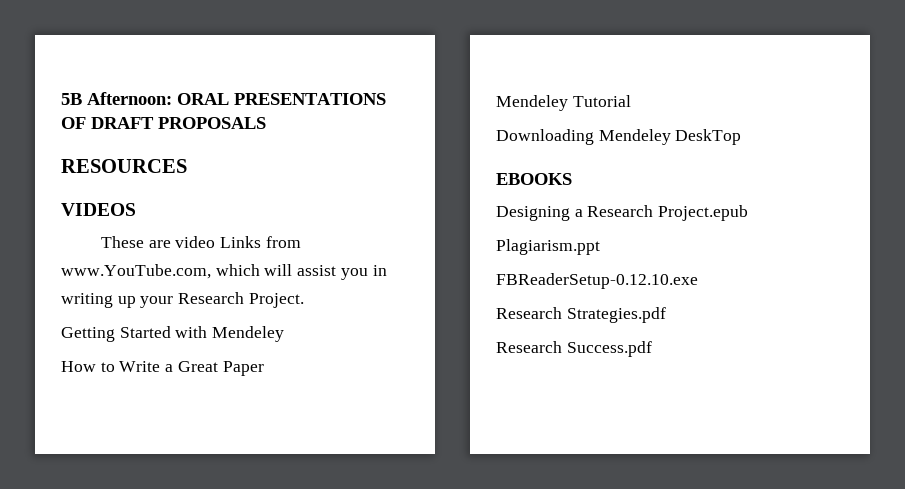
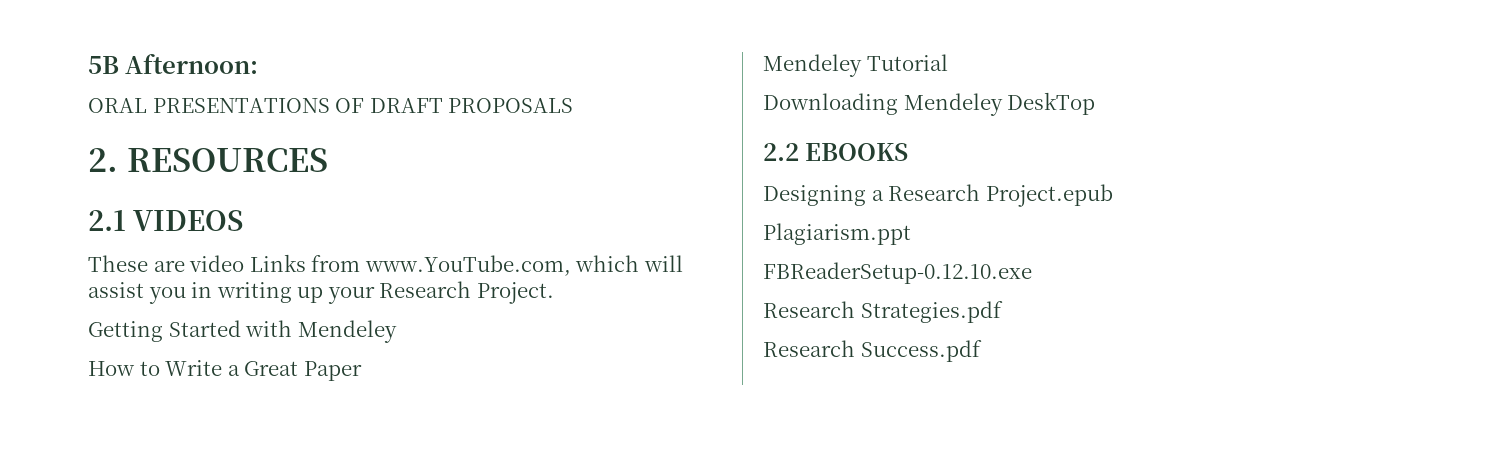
(172, 98) none -> (259, 63) //
(266, 123) none -> [88,148,118,172] 2.
(187, 166) none -> [88,210,126,231] 2.1
(742, 137) none -> [763,143,799,161] 2.2

